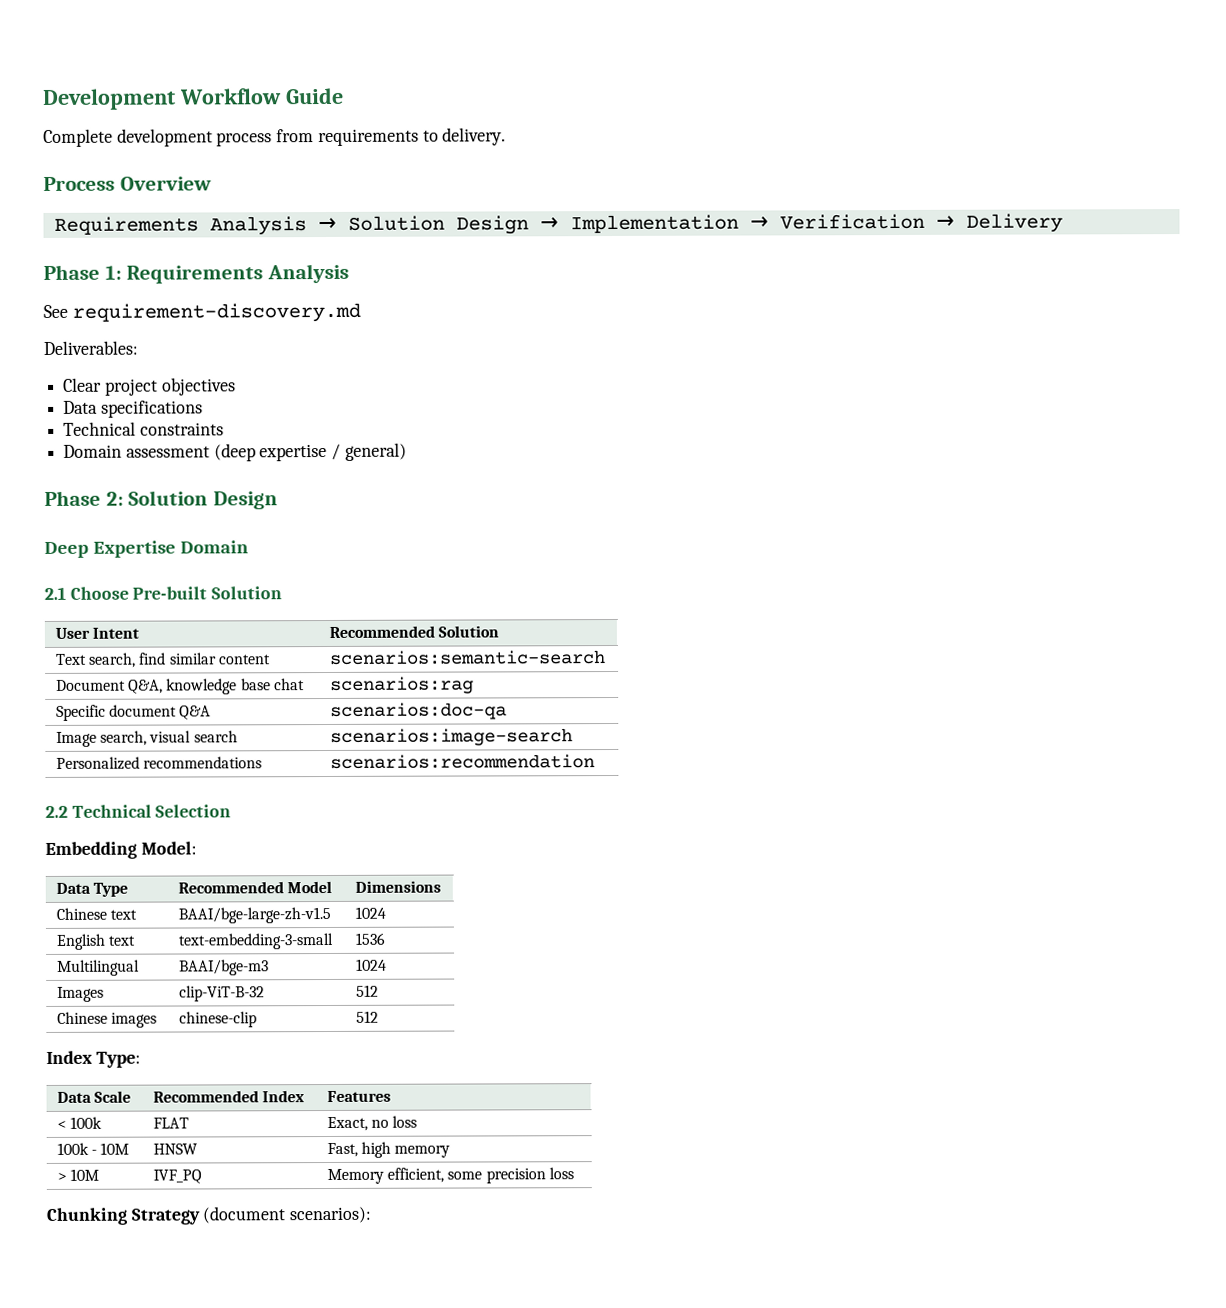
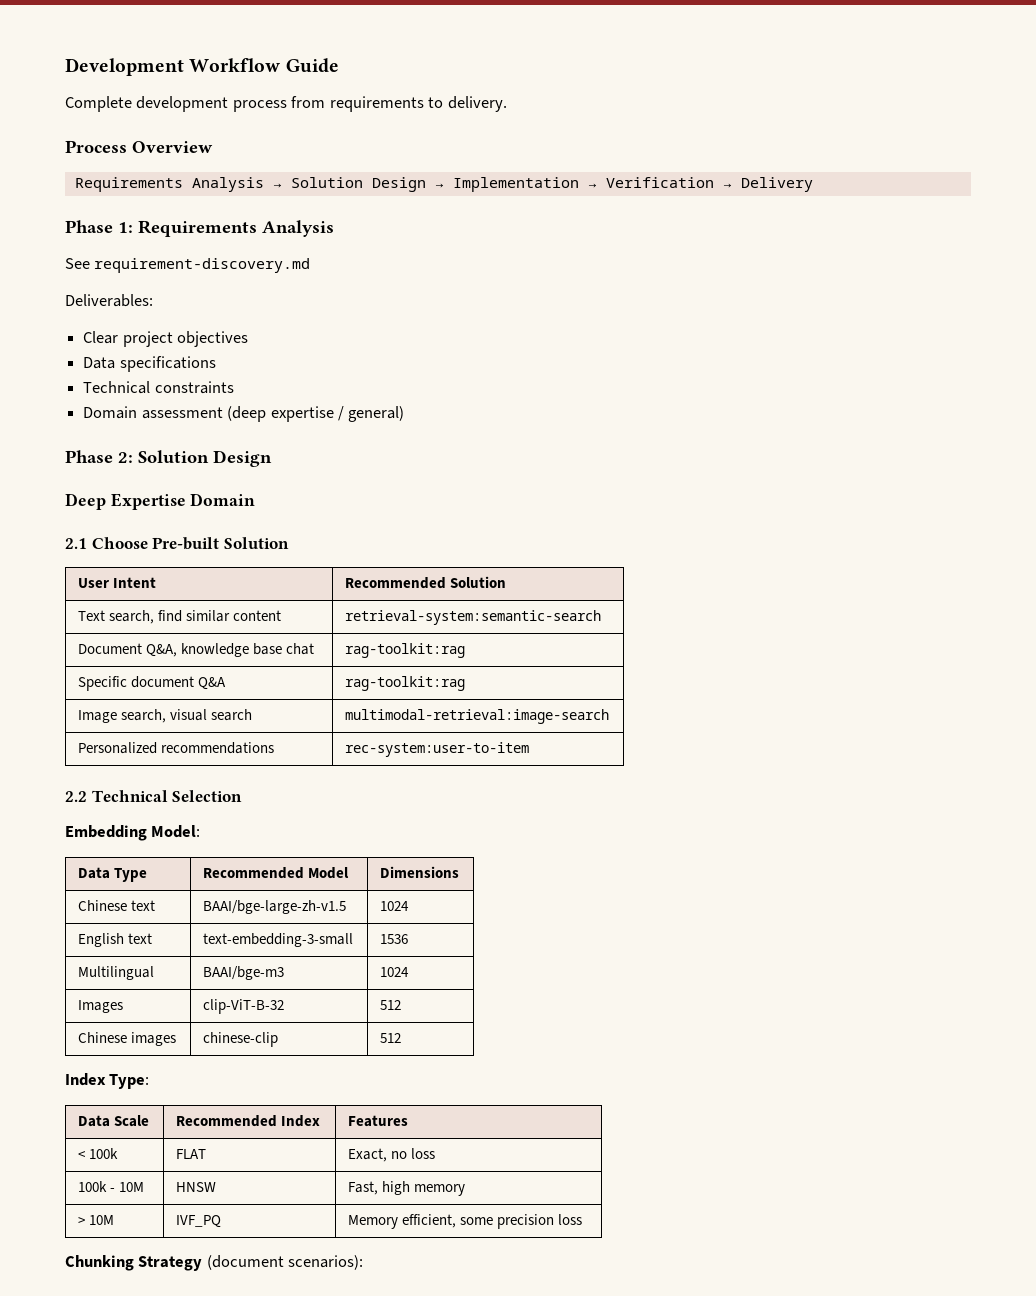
[328,650,606,665] scenarios:semantic-search -> [344,610,601,625] retrieval-system:semantic-search
[329,676,474,694] scenarios:rag -> [344,643,465,658] rag-toolkit:rag
[329,702,507,720] scenarios:doc-qa -> [344,676,465,691] rag-toolkit:rag
[329,728,573,746] scenarios:image-search -> [344,709,609,724] multimodal-retrieval:image-search
[329,754,595,769] scenarios:recommendation -> [344,742,529,757] rec-system:user-to-item

